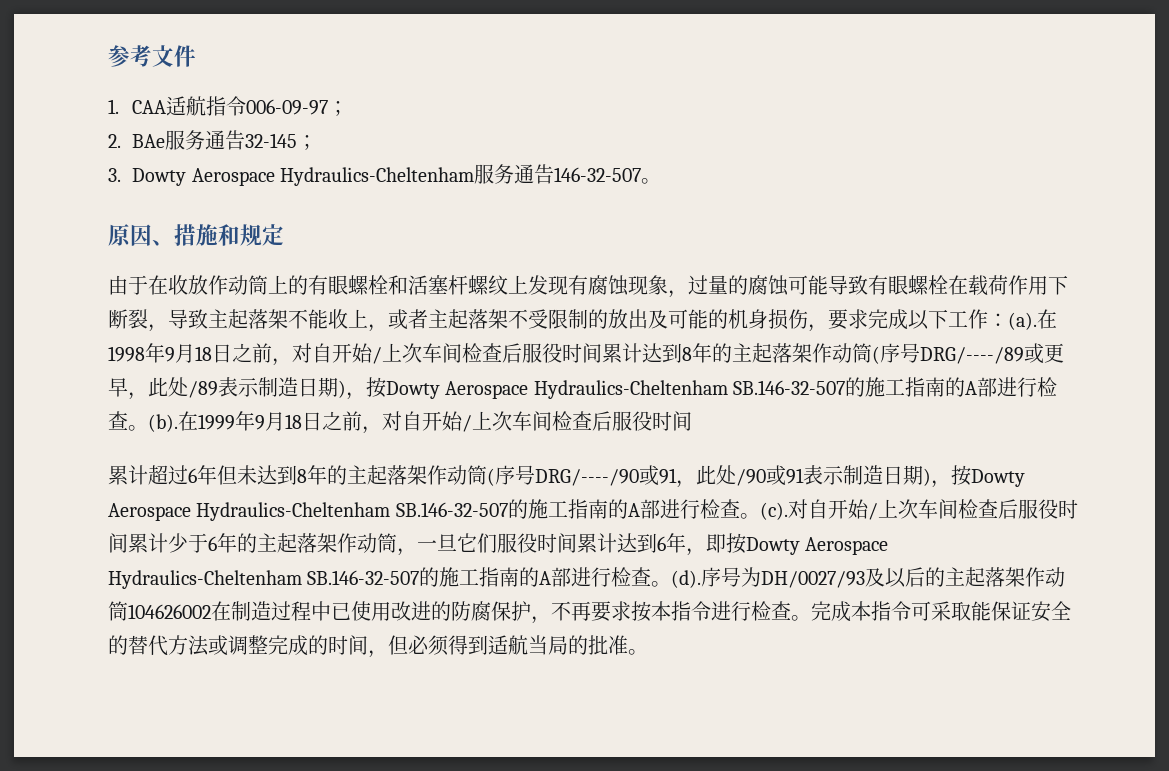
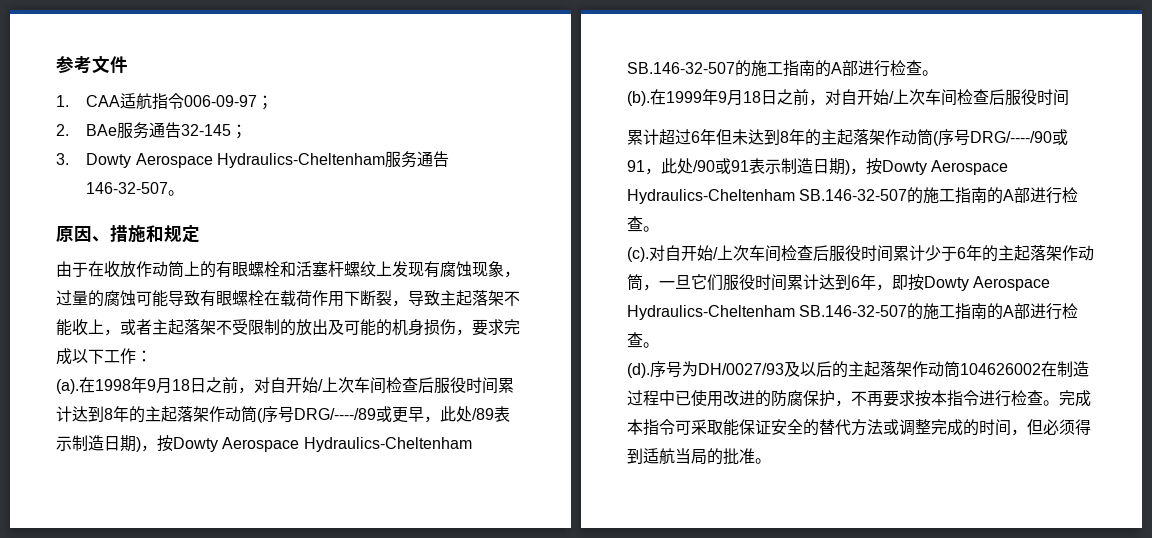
(1008, 320) none -> (152, 356) //
(148, 428) none -> (938, 73) //
(760, 516) none -> (659, 229) //
(672, 584) none -> (659, 345) //

